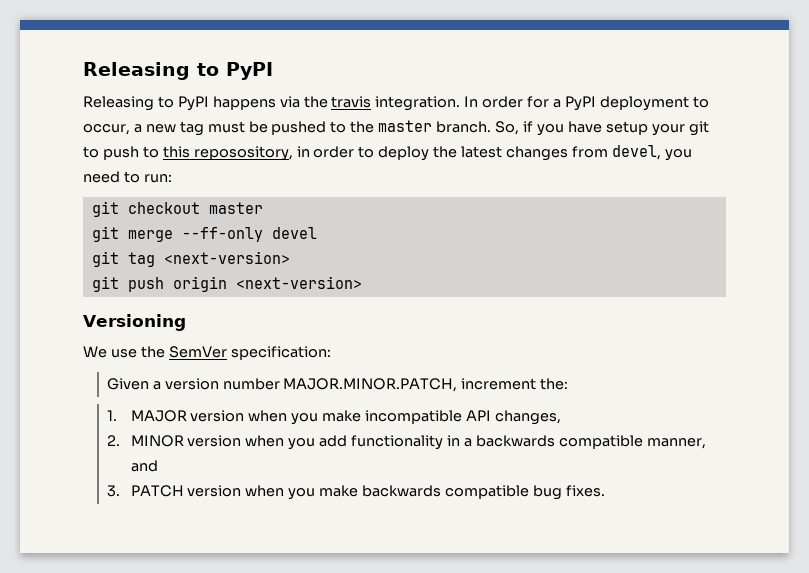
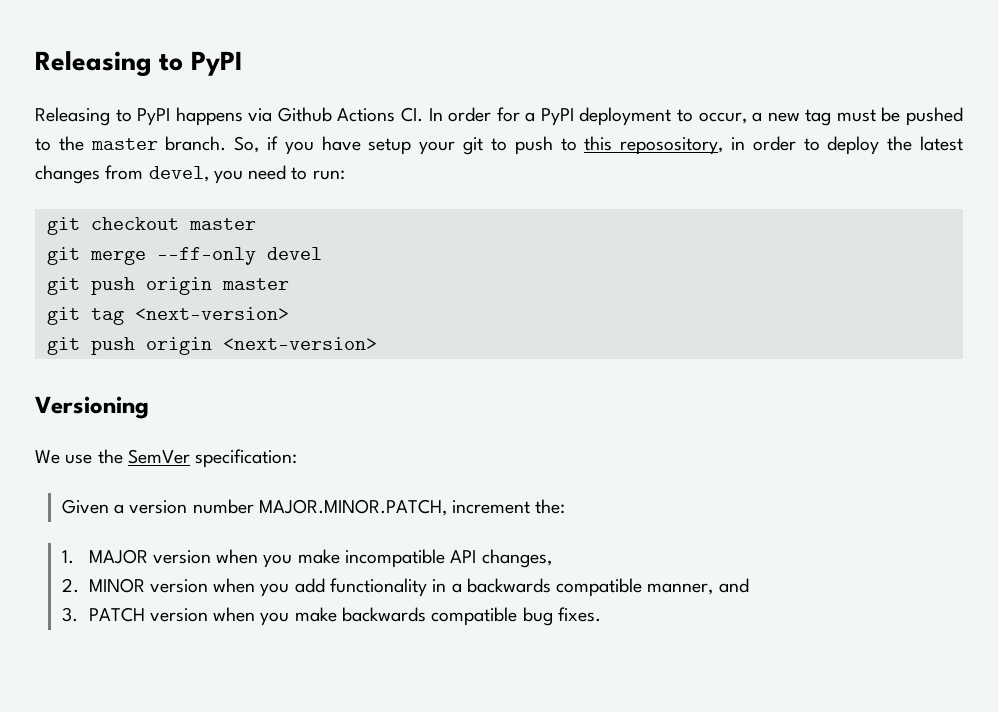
[303,96,461,111] the travis integration. -> [277,107,423,122] Github Actions CI.
(317, 233) none -> [46,277,289,295] // git push origin master

